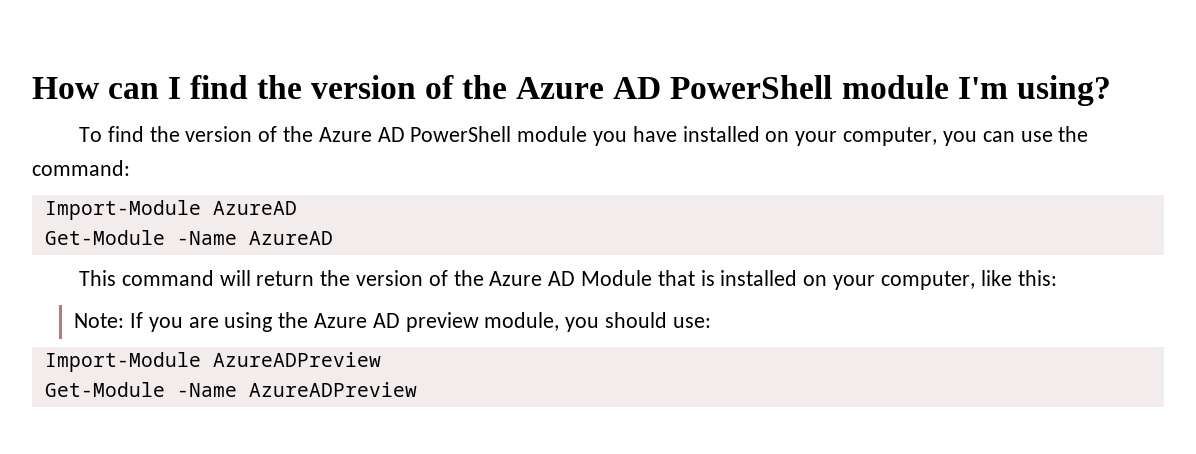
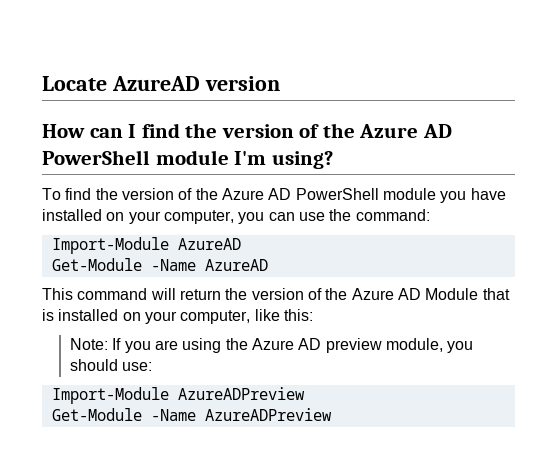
(32, 88) none -> [42,76,280,91] Locate AzureAD version //

